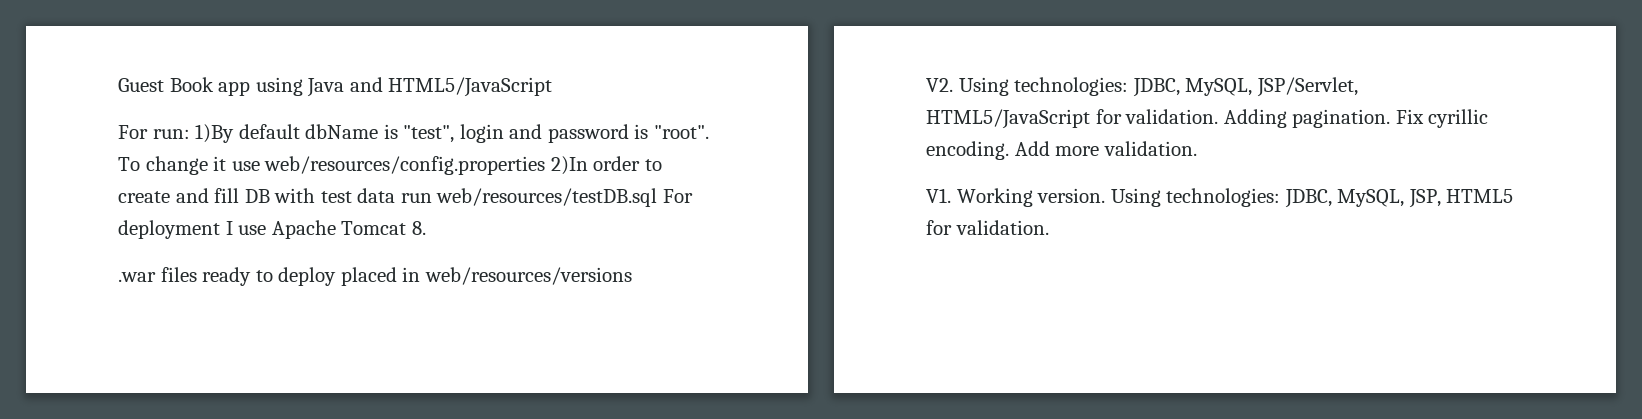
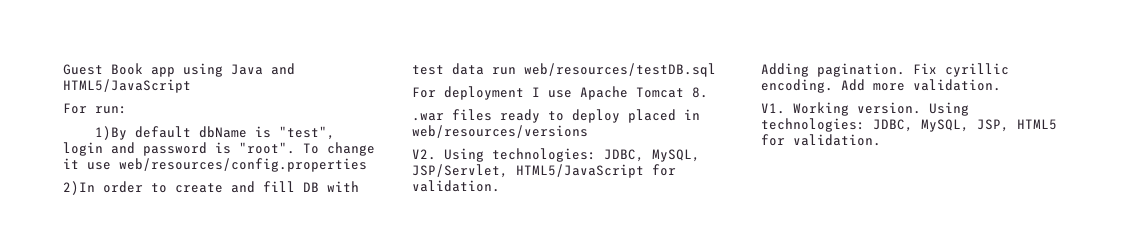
(190, 134) none -> (127, 110) //
(546, 165) none -> (367, 165) //
(658, 197) none -> (716, 70) //
(1219, 116) none -> (500, 186) //

